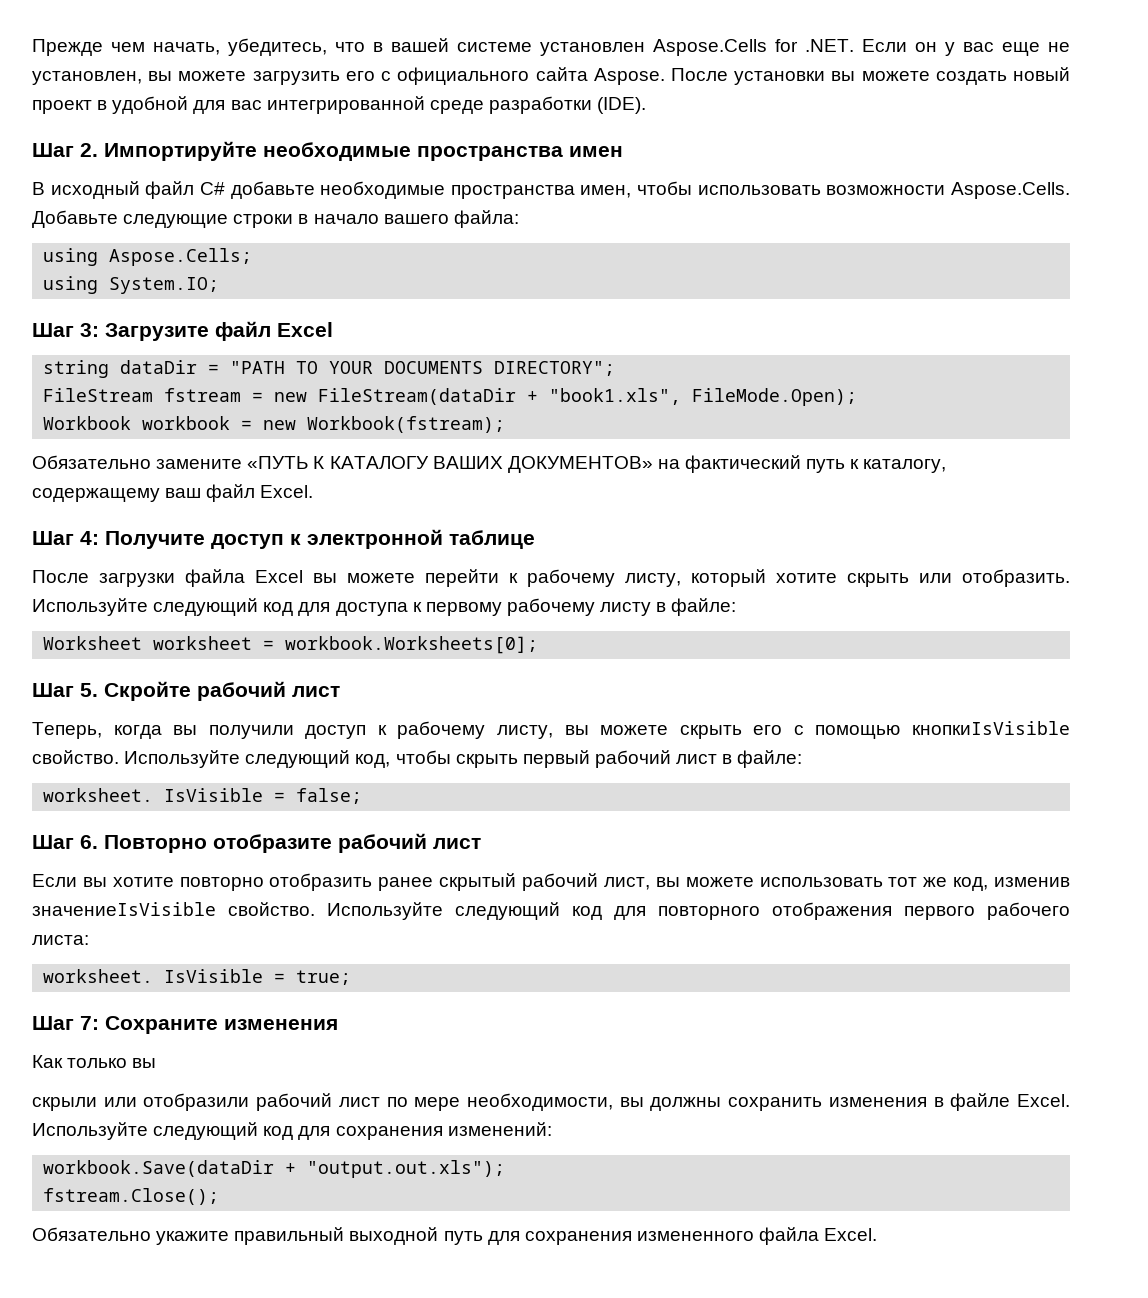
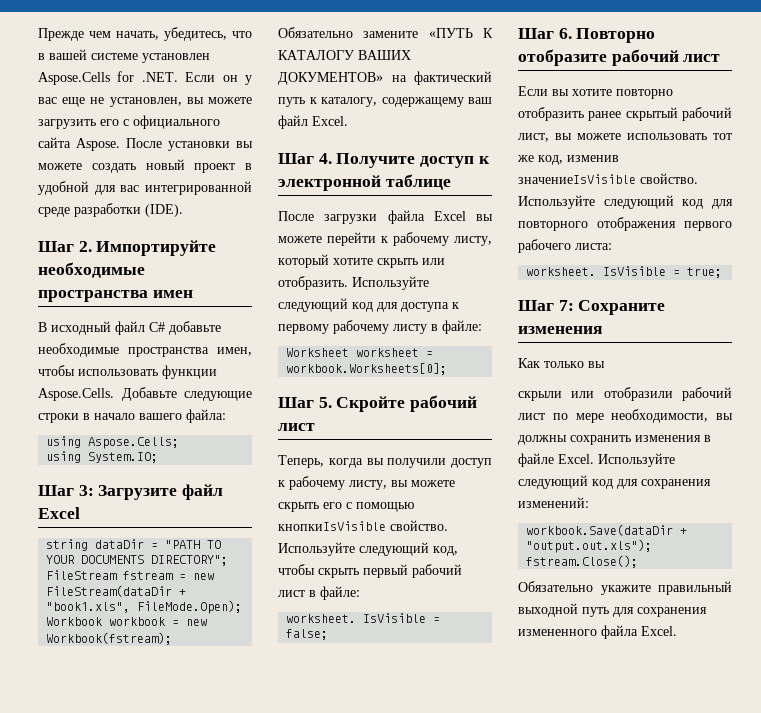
[826,185,946,195] возможности -> [162,365,217,379] функции
[80,531,99,545] 4: -> [318,153,332,164] 4.

